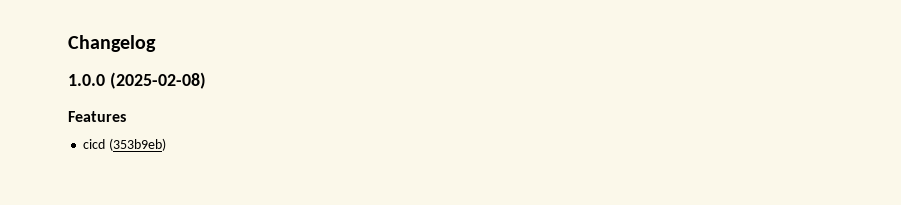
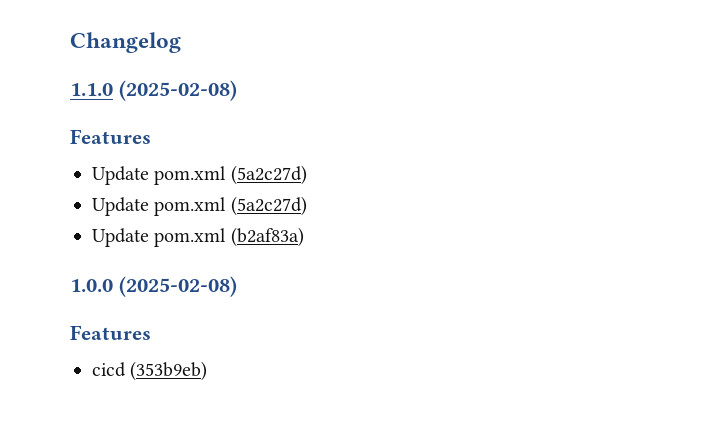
(156, 43) none -> [70,80,237,101] [70,129,151,144] [92,165,307,185] [92,196,307,216] [92,227,304,247] // 1.1.0 (2025-02-08) // Features // Update pom.xml (5a2c27d) // Update pom.xml (5a2c27d) // Update pom.xml (b2af83a)

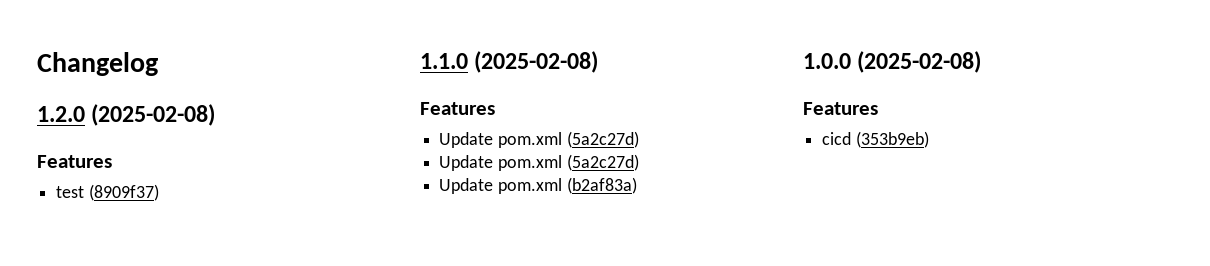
(181, 42) none -> [37,104,216,126] [37,155,112,168] [56,184,159,201] // 1.2.0 (2025-02-08) // Features // test (8909f37)

